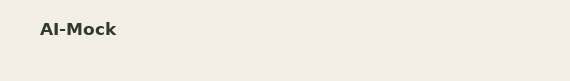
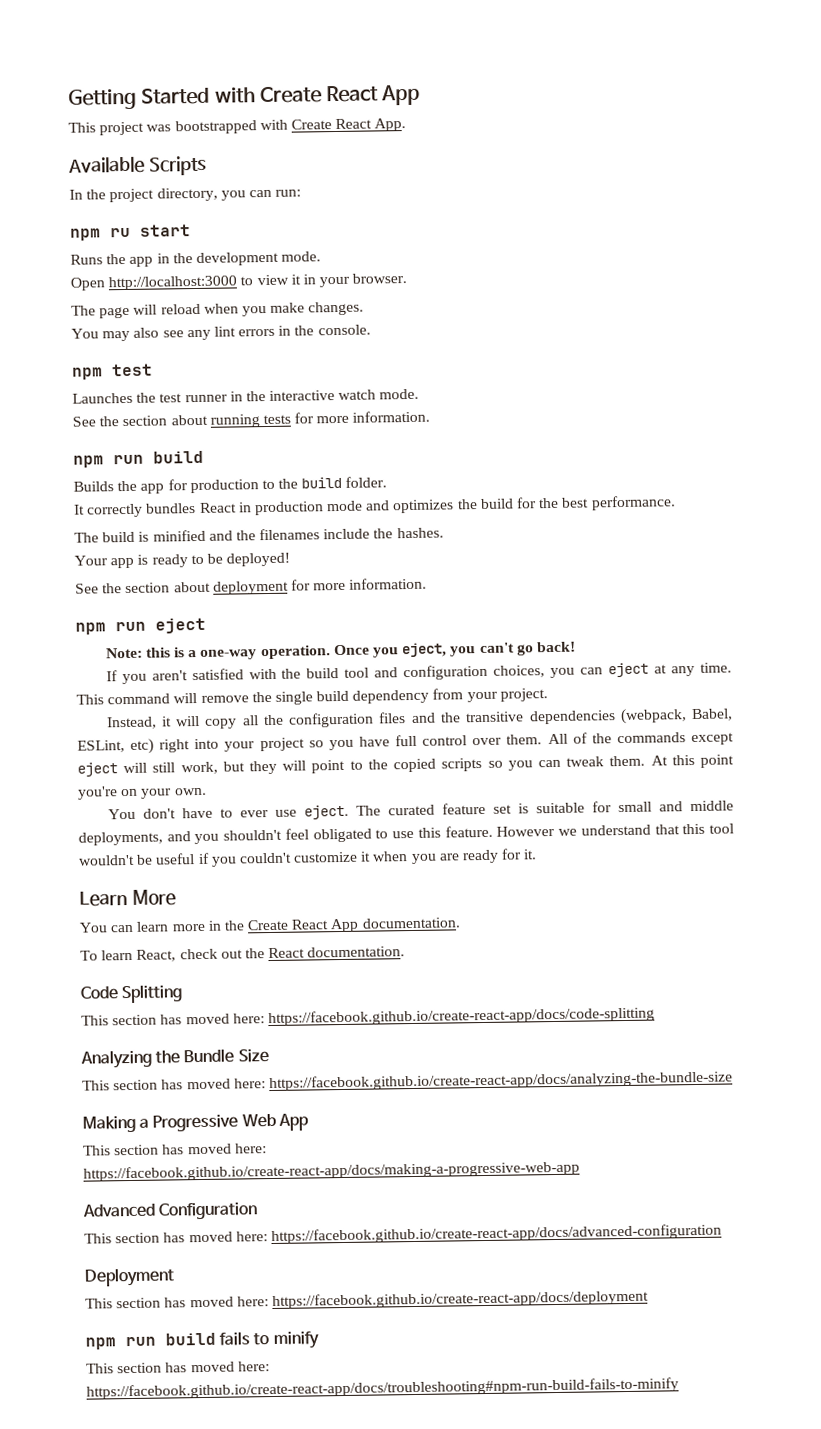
[40,22,117,35] AI-Mock -> [68,84,421,110] [68,117,407,136] [68,155,207,176] [69,187,302,203] [70,224,191,241] [70,251,322,267] [70,272,408,291] [71,301,365,319] [71,324,371,342] [72,363,153,380] [72,388,420,404] [72,410,431,428] [73,450,204,468] [73,476,388,494] [74,495,676,518] [74,527,444,543] [74,552,291,569] [75,577,428,595] [75,617,206,635] [105,641,576,660] [105,662,732,685] [76,688,548,705] [106,708,734,730] [77,732,735,754] [77,754,734,777] [77,786,207,800] [107,800,734,820] [78,823,735,846] [78,848,538,867] [79,889,176,907] [79,917,461,933] [80,946,406,962] [80,984,184,1004] [81,1006,655,1027] [80,1048,269,1069] [82,1070,733,1092] [82,1113,309,1133] [83,1143,267,1156] [83,1160,580,1182] [82,1202,259,1220] [84,1223,722,1245] [84,1267,175,1287] [85,1289,649,1310] [85,1331,319,1350] [86,1361,270,1374] [86,1377,679,1400] Getting Started with Create React App // This project was bootstrapped with Create React App. // Available Scripts // In the project directory, you can run: // npm ru start // Runs the app in the development mode. // Open http://localhost:3000 to view it in your browser. // The page will reload when you make changes. // You may also see any lint errors in the console. // npm test // Launches the test runner in the interactive watch mode. // See the section about running tests for more information. // npm run build // Builds the app for production to the build folder. // It correctly bundles React in production mode and optimizes the build for the best performance. // The build is minified and the filenames include the hashes. // Your app is ready to be deployed! // See the section about deployment for more information. // npm run eject // Note: this is a one-way operation. Once you eject, you can't go back! // If you aren't satisfied with the build tool and configuration choices, you can eject at any time. This command will remove the single build dependency from your project. // Instead, it will copy all the configuration files and the transitive dependencies (webpack, Babel, ESLint, etc) right into your project so you have full control over them. All of the commands except eject will still work, but they will point to the copied scripts so you can tweak them. At this point you're on your own. // You don't have to ever use eject. The curated feature set is suitable for small and middle deployments, and you shouldn't feel obligated to use this feature. However we understand that this tool wouldn't be useful if you couldn't customize it when you are ready for it. // Learn More // You can learn more in the Create React App documentation. // To learn React, check out the React documentation. // Code Splitting // This section has moved here: https://facebook.github.io/create-react-app/docs/code-splitting // Analyzing the Bundle Size // This section has moved here: https://facebook.github.io/create-react-app/docs/analyzing-the-bundle-size // Making a Progressive Web App // This section has moved here: https://facebook.github.io/create-react-app/docs/making-a-progressive-web-app // Advanced Configuration // This section has moved here: https://facebook.github.io/create-react-app/docs/advanced-configuration // Deployment // This section has moved here: https://facebook.github.io/create-react-app/docs/deployment // npm run build fails to minify // This section has moved here: https://facebook.github.io/create-react-app/docs/troubleshooting#npm-run-build-fails-to-minify

